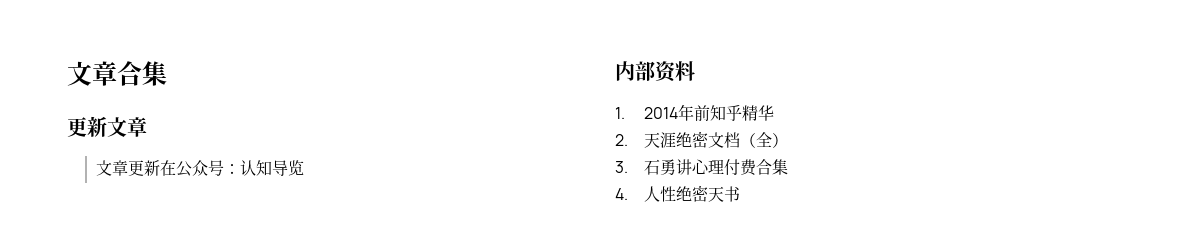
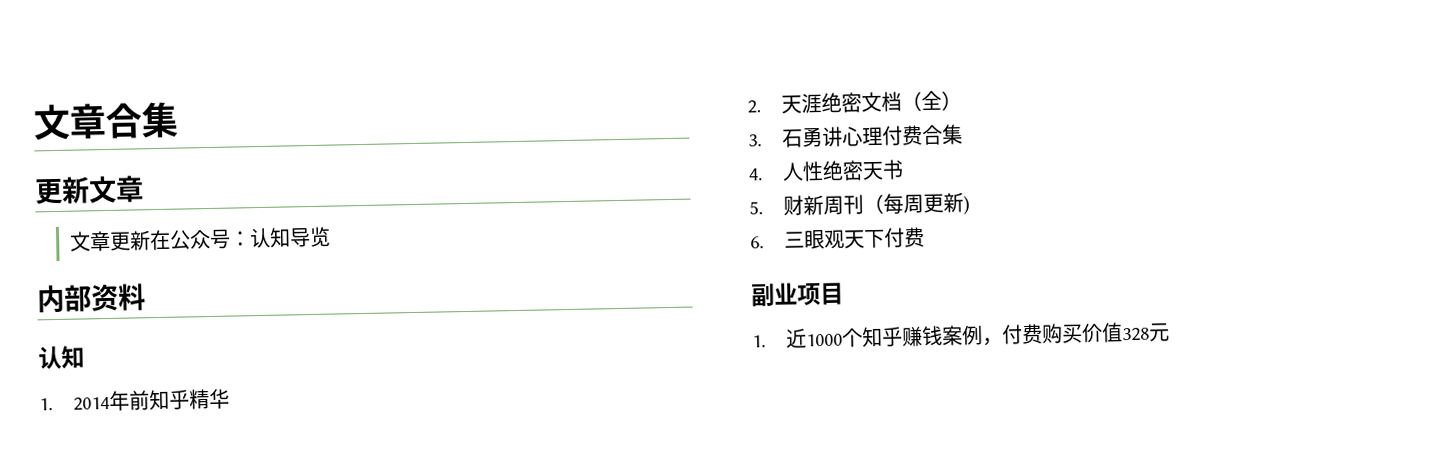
(695, 71) none -> [38,345,85,370] // 认知
(740, 194) none -> [749,192,971,216] [750,227,926,250] [751,282,844,307] [752,322,1171,349] // 5.财新周刊（每周更新) // 6.三眼观天下付费 // 副业项目 // 1.近1000个知乎赚钱案例，付费购买价值328元

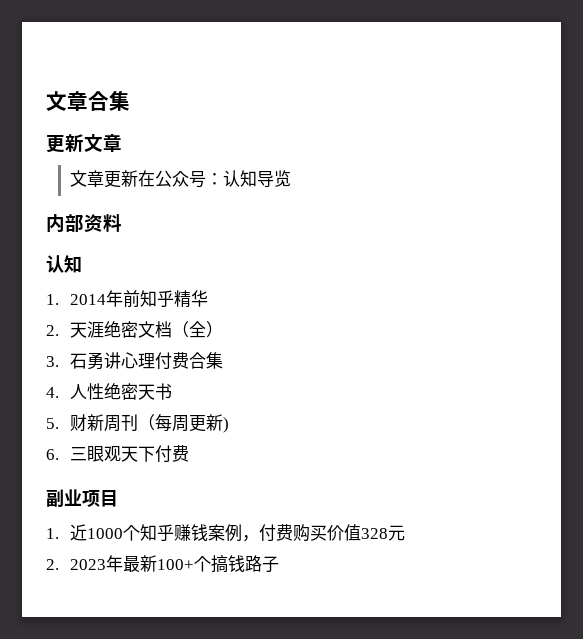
(1171, 332) none -> [46,555,280,573] // 2. 2023年最新100+个搞钱路子

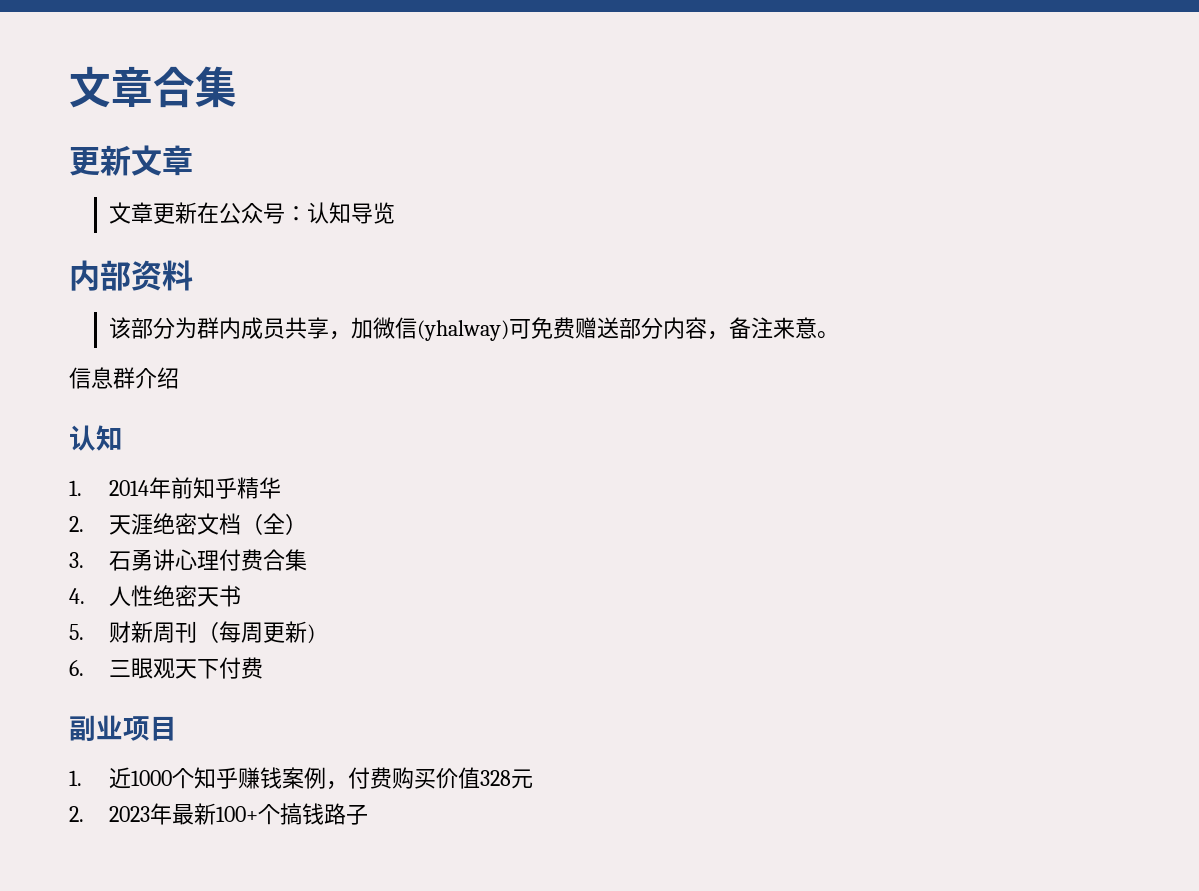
(122, 223) none -> [108,317,839,341] [69,367,179,389] // 该部分为群内成员共享，加微信(yhalway)可免费赠送部分内容，备注来意。 // 信息群介绍

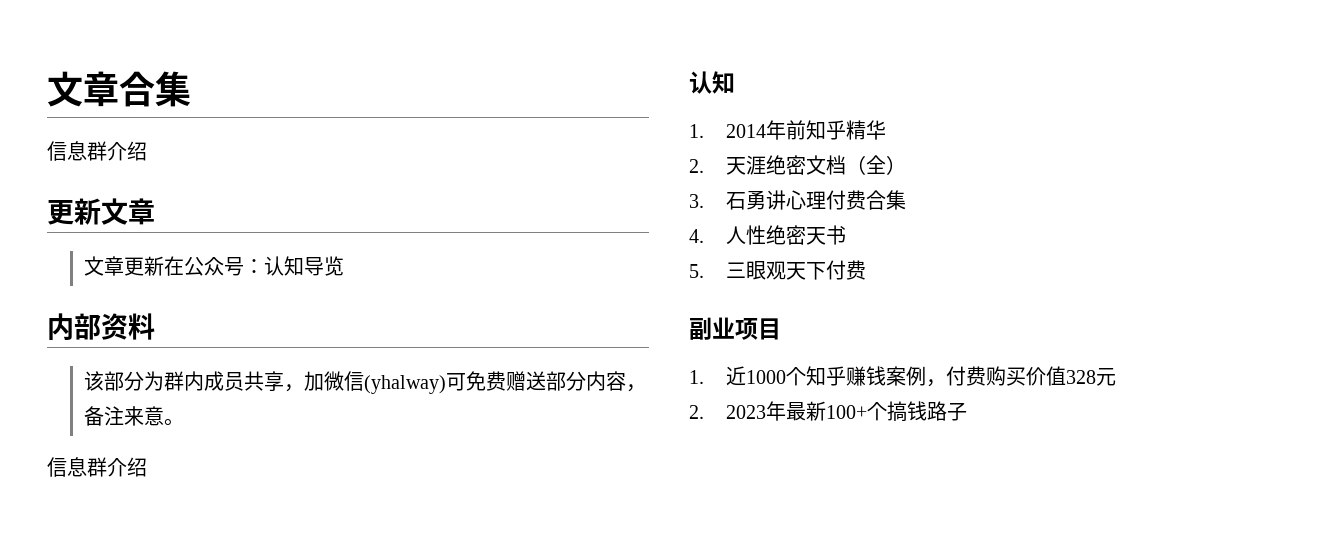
(237, 87) none -> [47,141,147,161] // 信息群介绍
[108,621,315,644] [69,660,84,676] 财新周刊（每周更新) // 6. -> (704, 271) none

